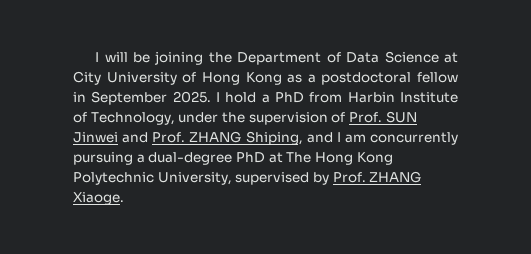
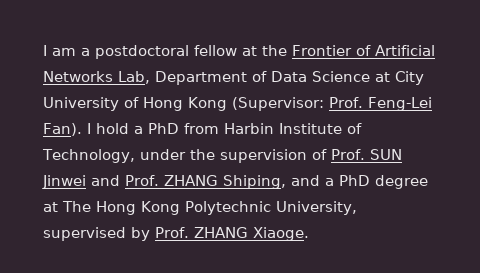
[95,51,232,65] I will be joining the -> [43,45,435,59] [43,71,150,84] I am a postdoctoral fellow at the Frontier of Artificial Networks Lab,
[287,72,458,85] [73,91,211,105] as a postdoctoral fellow in September 2025. -> [232,97,432,111] [43,123,82,136] (Supervisor: Prof. Feng-Lei Fan).
[336,132,458,145] [73,152,265,165] I am concurrently pursuing a dual-degree PhD -> [324,175,428,189] a PhD degree

